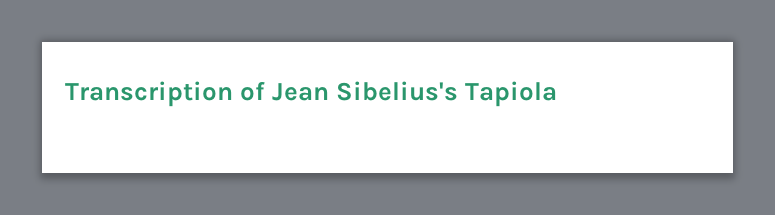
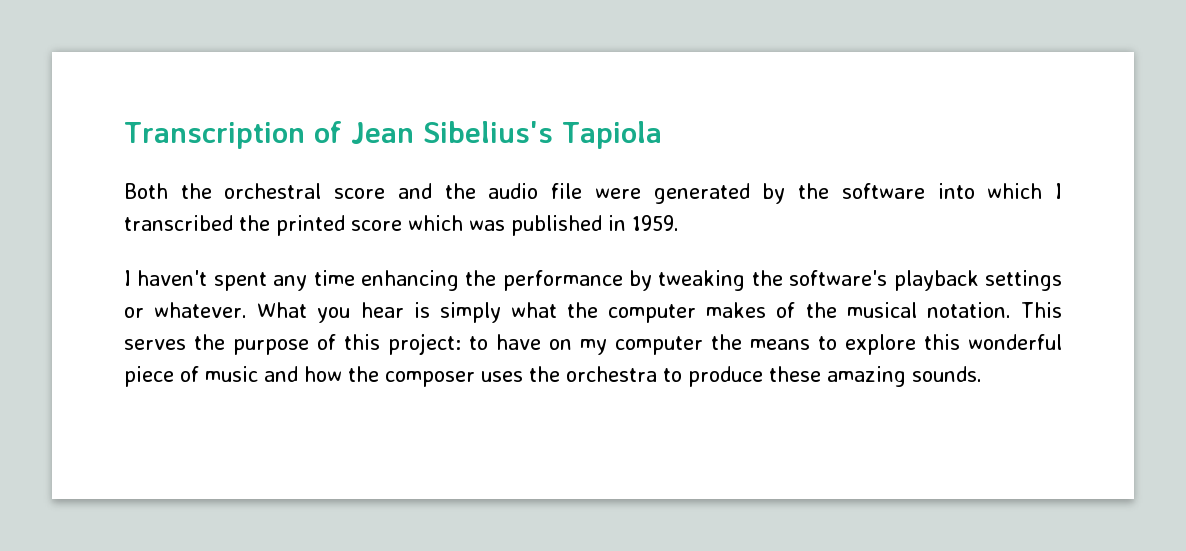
(558, 94) none -> [124,183,1063,204] [124,215,679,236] [124,270,1062,291] [124,302,1062,323] [124,333,1062,355] [124,366,982,387] // Both the orchestral score and the audio file were generated by the software into which I transcribed the printed score which was published in 1959. // I haven't spent any time enhancing the performance by tweaking the software's playback settings or whatever. What you hear is simply what the computer makes of the musical notation. This serves the purpose of this project: to have on my computer the means to explore this wonderful piece of music and how the composer uses the orchestra to produce these amazing sounds.

